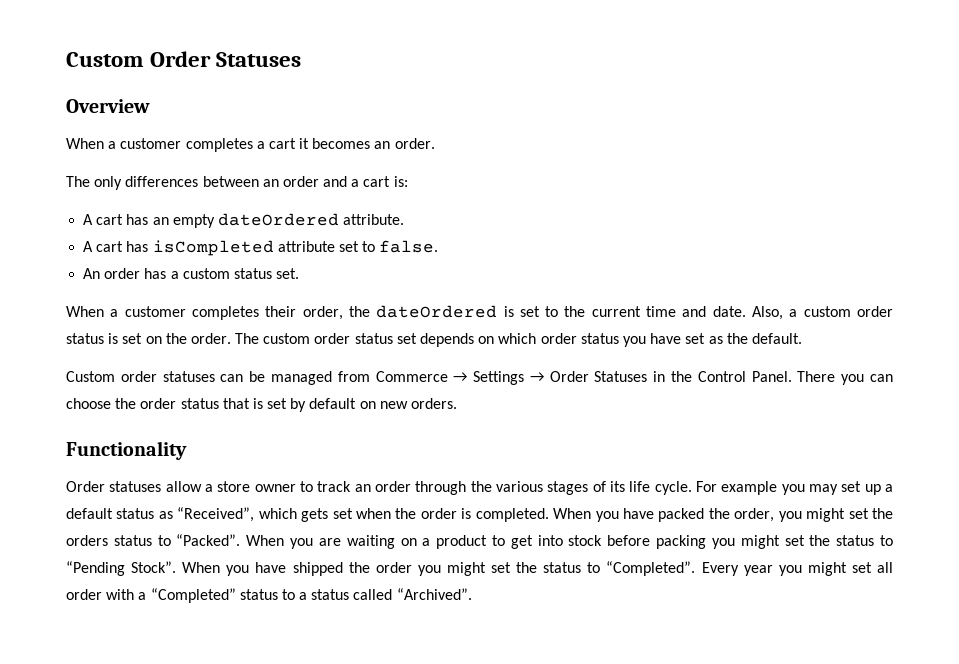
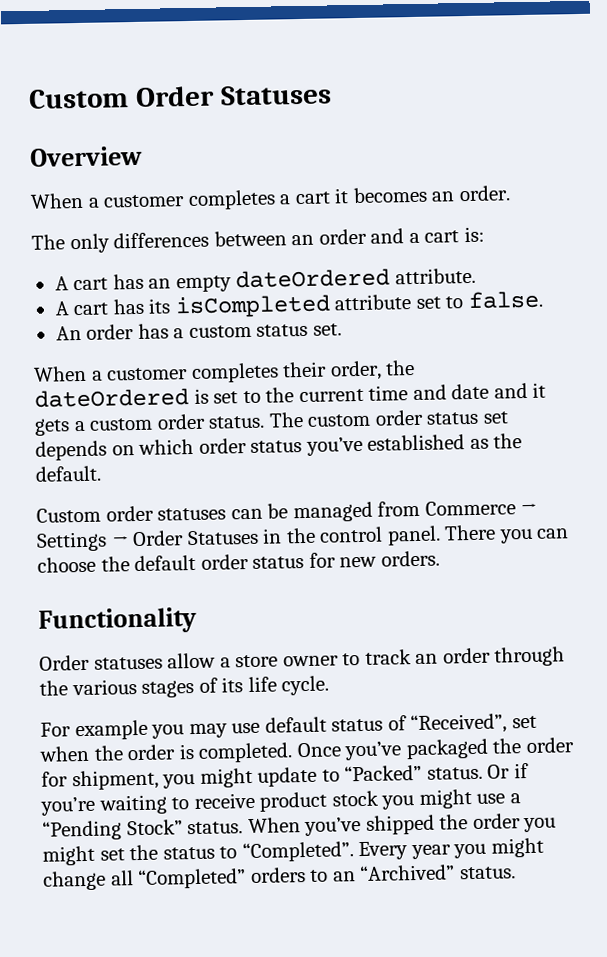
(149, 246) none -> [148,298,172,314] its
[712,306,893,320] [66,333,231,344] date. Also, a custom order status is set on the order. -> [451,382,547,400] [34,413,266,436] date and it gets a custom order status.
[622,333,706,347] you have set -> [305,434,466,456] you’ve established
[697,371,792,382] Control Panel. -> [319,525,441,546] control panel.
[140,398,376,412] order status that is set by default on -> [134,552,336,572] default order status for
(692, 488) none -> (330, 685) //
[841,481,894,495] [66,507,329,522] set up a default status as “Received”, which gets -> [231,713,508,735] use default status of “Received”,
[553,508,894,522] [66,534,894,549] [66,561,287,576] When you have packed the order, you might set the orders status to “Packed”. When you are waiting on a product to get into stock before packing you might set the status to “Pending Stock”. When you have -> [296,737,574,761] [41,763,529,791] [40,789,521,816] [42,817,362,841] Once you’ve packaged the order for shipment, you might update to “Packed” status. Or if you’re waiting to receive product stock you might use a “Pending Stock” status. When you’ve
[851,562,894,573] [66,588,472,603] set all order with a “Completed” status to a status called “Archived”. -> [43,864,516,891] change all “Completed” orders to an “Archived” status.

